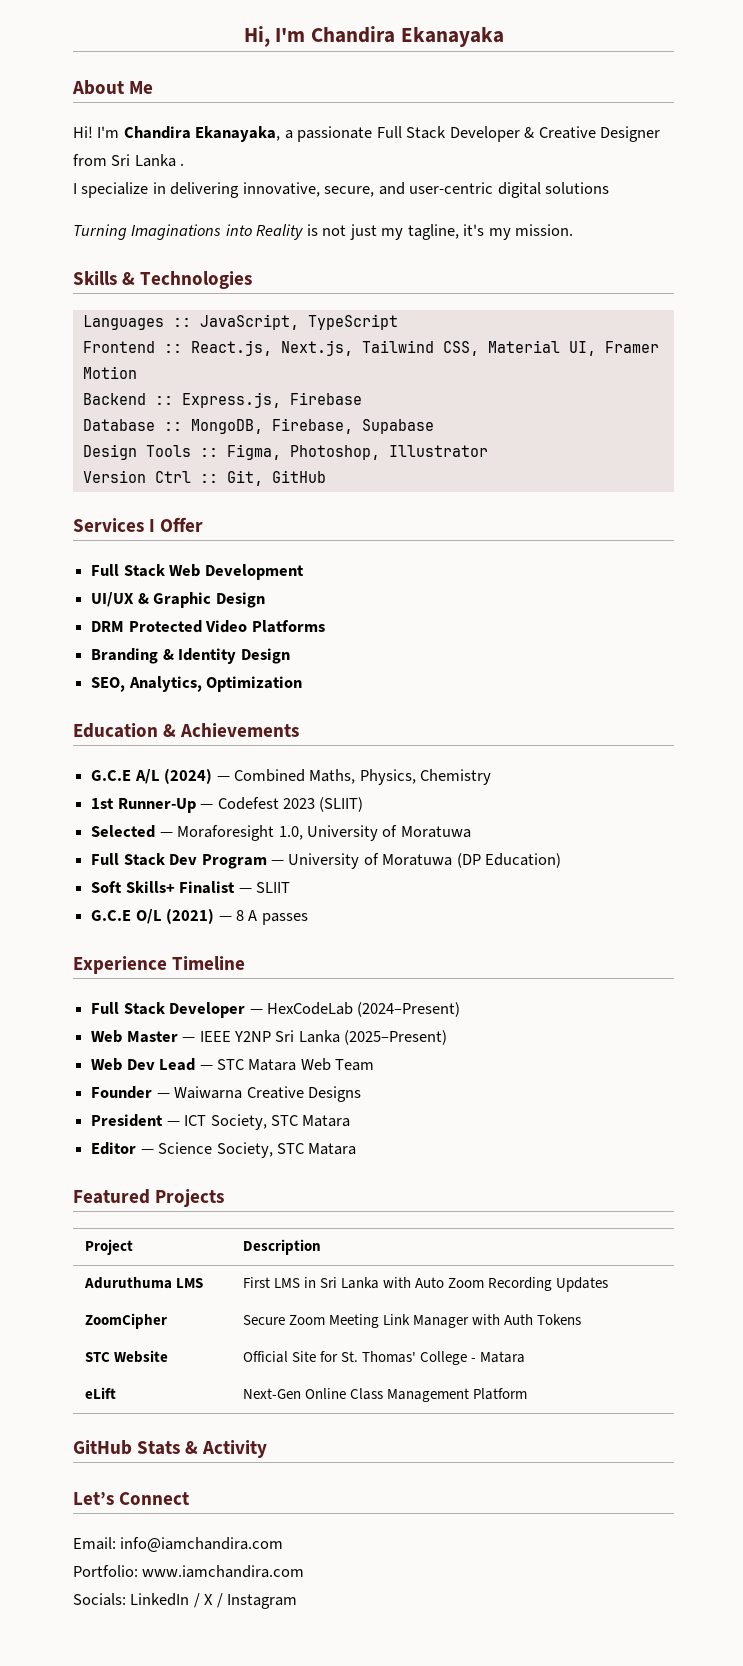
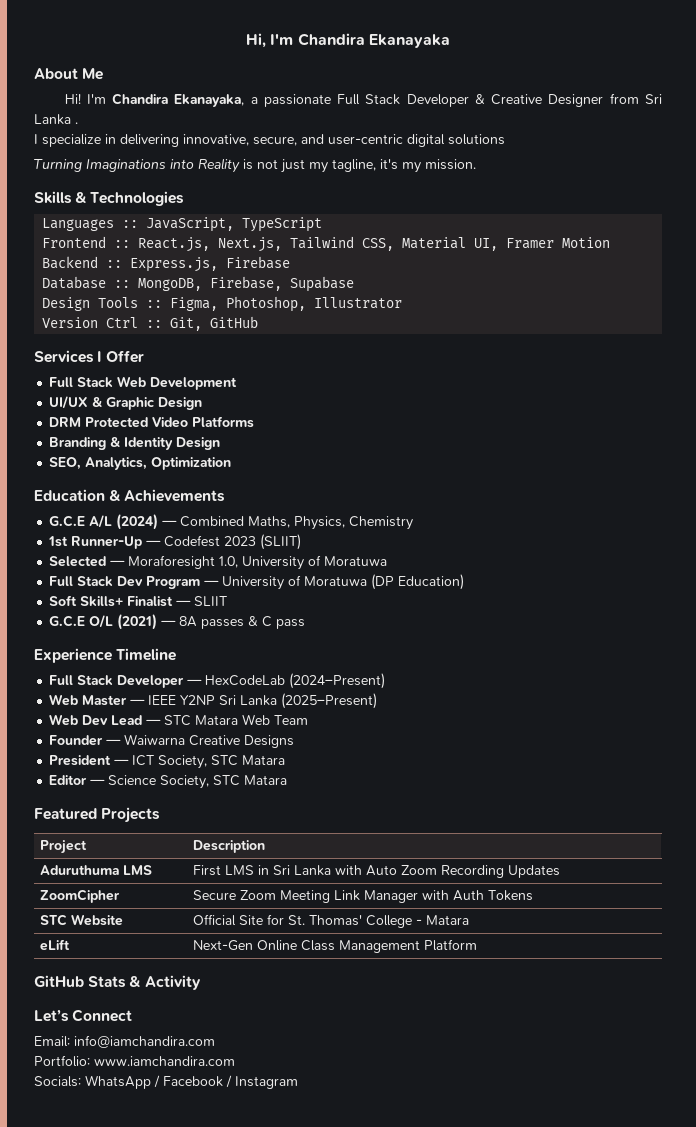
[235,910,258,921] 8 A -> [179,616,198,627] 8A
(308, 919) none -> [248,616,306,629] & C pass
[130,1593,214,1608] LinkedIn / X -> [85,1075,223,1089] WhatsApp / Facebook

